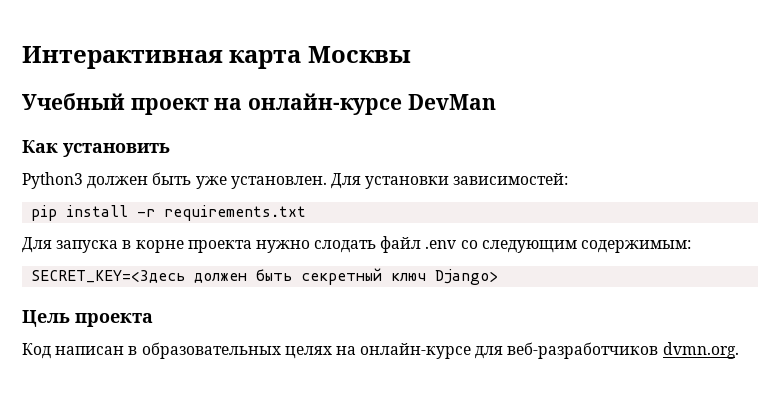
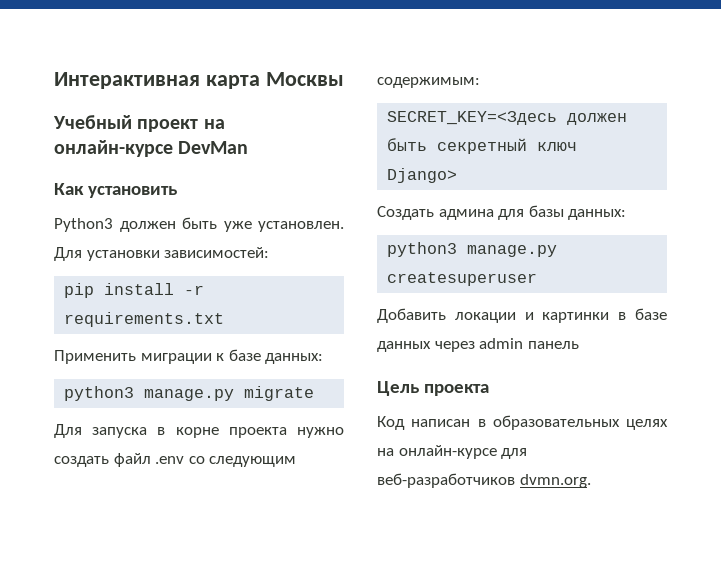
(307, 213) none -> [54,349,324,364] [64,386,315,401] // Применить миграции к базе данных: // python3 manage.py migrate
[314,240,377,253] слодать -> [54,456,109,467] создать
(499, 277) none -> [377,205,627,220] [387,242,558,257] [387,272,538,286] [377,308,667,323] [377,338,579,352] // Создать админа для базы данных: // python3 manage.py createsuperuser // Добавить локации и картинки в базе данных через admin панель

